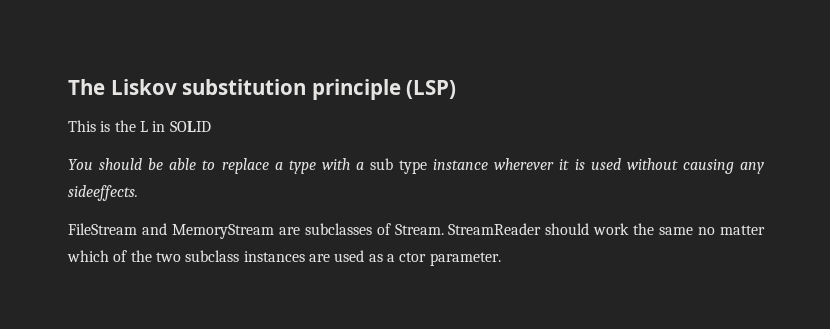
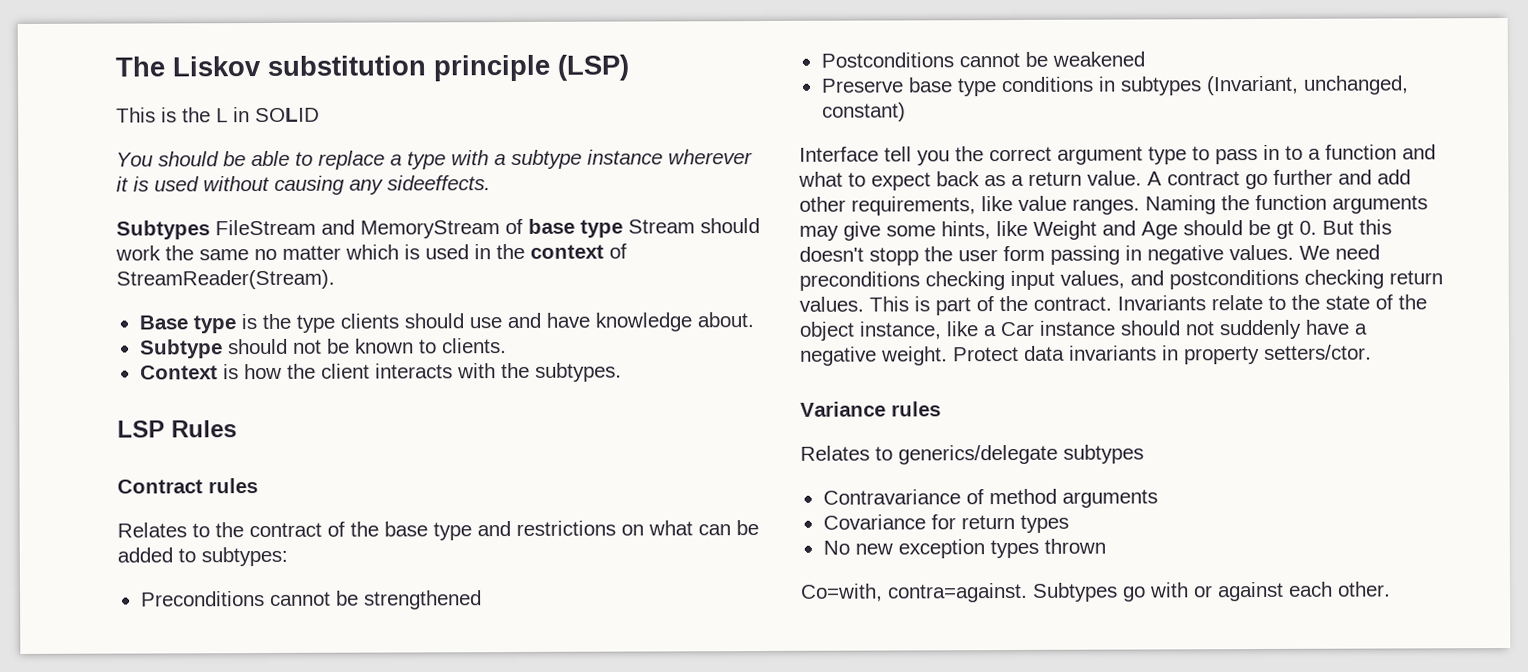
[370,158,428,174] sub type -> [511,149,582,170] subtype
(138, 193) none -> [116,220,210,240] Subtypes
[278,223,542,235] are subclasses of Stream. StreamReader -> [505,218,695,238] of base type Stream
[113,250,501,266] of the two subclass instances are used as a ctor parameter. -> [404,243,627,260] [116,269,335,290] [138,312,754,334] [139,338,507,359] [139,362,622,382] [117,420,237,438] [117,478,258,494] [117,520,759,541] [117,546,288,567] [140,590,482,610] [820,51,1145,68] [820,75,1409,97] [821,102,906,122] [799,144,1436,166] [798,169,1411,191] [799,194,1428,216] [799,219,1392,241] [799,244,1380,266] [799,269,1443,291] [799,294,1427,316] [799,319,1367,341] [800,344,1372,366] [800,401,941,417] [800,444,1144,465] [822,488,1158,508] [822,514,1069,533] [822,538,1106,559] [800,581,1391,603] is used in the context of StreamReader(Stream). // Base type is the type clients should use and have knowledge about. // Subtype should not be known to clients. // Context is how the client interacts with the subtypes. // LSP Rules // Contract rules // Relates to the contract of the base type and restrictions on what can be added to subtypes: // Preconditions cannot be strengthened // Postconditions cannot be weakened // Preserve base type conditions in subtypes (Invariant, unchanged, constant) // Interface tell you the correct argument type to pass in to a function and what to expect back as a return value. A contract go further and add other requirements, like value ranges. Naming the function arguments may give some hints, like Weight and Age should be gt 0. But this doesn't stopp the user form passing in negative values. We need preconditions checking input values, and postconditions checking return values. This is part of the contract. Invariants relate to the state of the object instance, like a Car instance should not suddenly have a negative weight. Protect data invariants in property setters/ctor. // Variance rules // Relates to generics/delegate subtypes // Contravariance of method arguments // Covariance for return types // No new exception types thrown // Co=with, contra=against. Subtypes go with or against each other.

